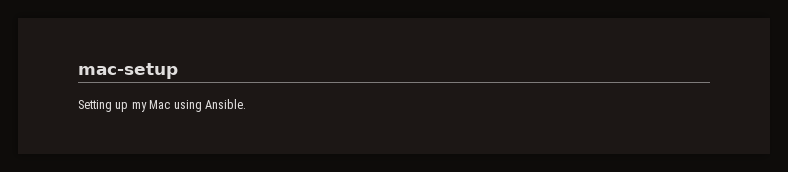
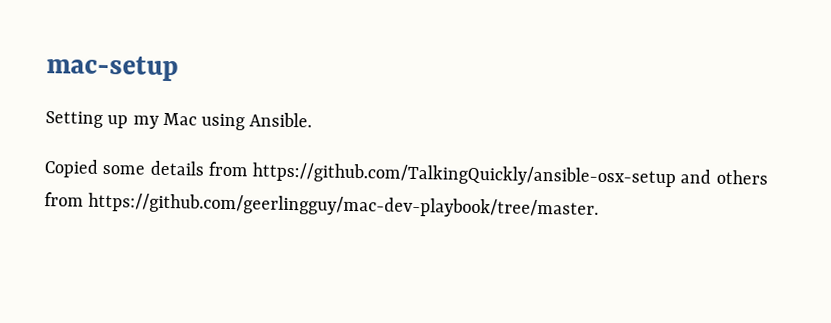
(246, 104) none -> [44,159,768,188] [44,192,600,219] // Copied some details from https://github.com/TalkingQuickly/ansible-osx-setup and others from https://github.com/geerlingguy/mac-dev-playbook/tree/master.

